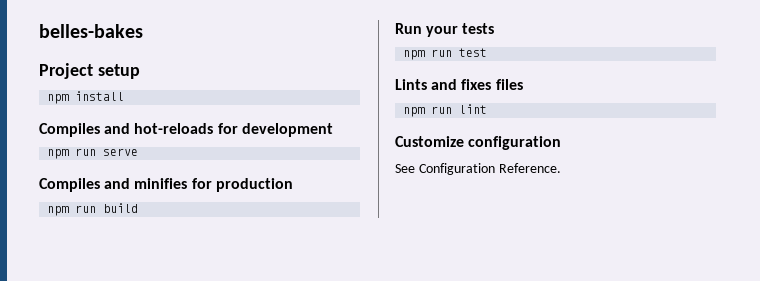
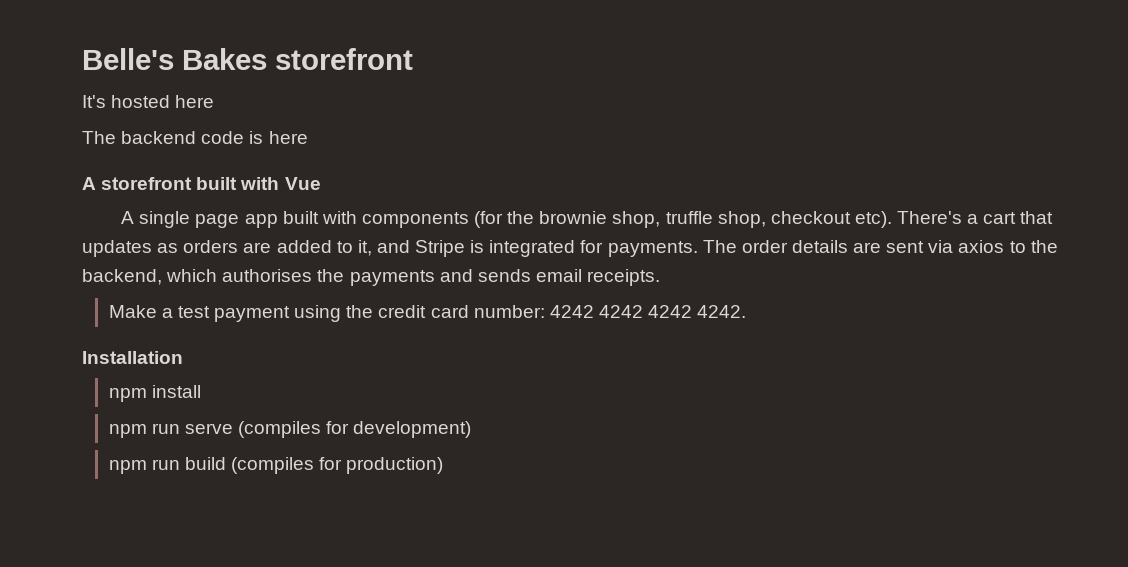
[39,24,143,38] [39,63,140,79] [47,91,125,104] [39,123,333,137] [47,148,139,159] [39,178,293,192] [47,203,139,216] [395,23,495,37] [403,48,488,60] [395,79,523,90] [403,104,488,117] [395,136,562,150] [395,163,561,175] belles-bakes // Project setup // npm install // Compiles and hot-reloads for development // npm run serve // Compiles and minifies for production // npm run build // Run your tests // npm run test // Lints and fixes files // npm run lint // Customize configuration // See Configuration Reference. -> [82,48,413,70] [82,95,215,108] [82,131,308,144] [82,177,321,190] [121,211,1054,228] [82,240,1058,257] [82,269,661,286] [108,305,747,322] [82,351,183,364] [108,385,201,402] [108,421,472,438] [108,457,444,474] Belle's Bakes storefront // It's hosted here // The backend code is here // A storefront built with Vue // A single page app built with components (for the brownie shop, truffle shop, checkout etc). There's a cart that updates as orders are added to it, and Stripe is integrated for payments. The order details are sent via axios to the backend, which authorises the payments and sends email receipts. // Make a test payment using the credit card number: 4242 4242 4242 4242. // Installation // npm install // npm run serve (compiles for development) // npm run build (compiles for production)

